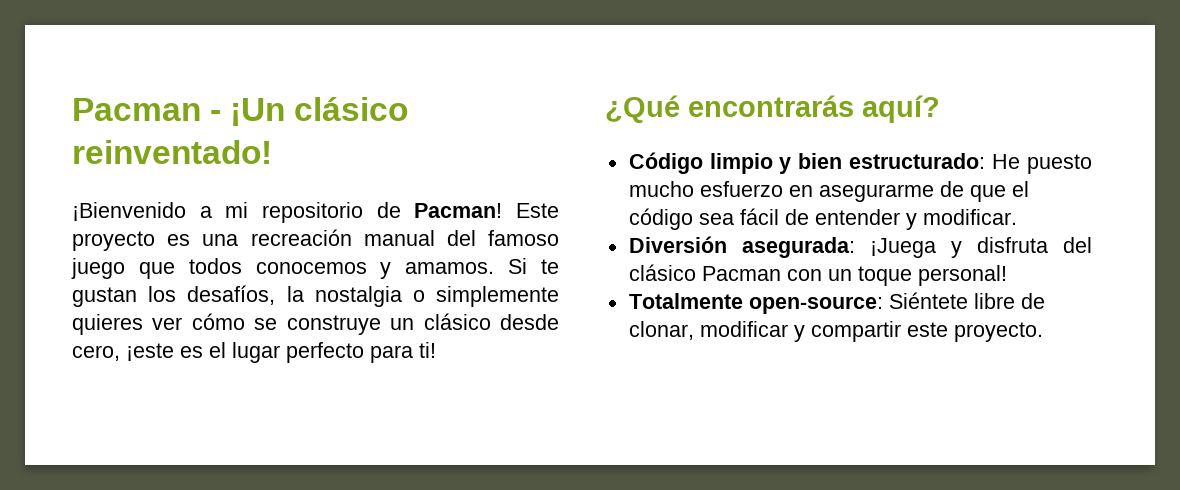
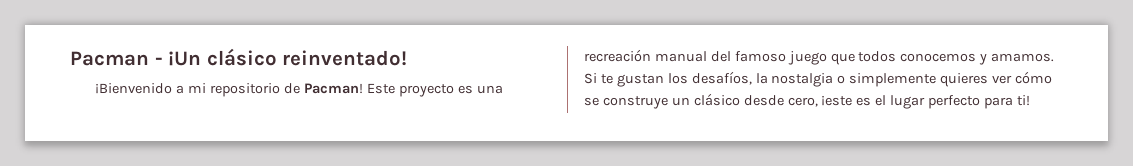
[605,95,940,123] [628,152,1092,174] [628,181,1029,202] [628,208,1017,230] [628,236,1092,258] [628,264,1007,286] [628,292,1045,314] [628,321,1043,342] // ¿Qué encontrarás aquí? // Código limpio y bien estructurado: He puesto mucho esfuerzo en asegurarme de que el código sea fácil de entender y modificar. // Diversión asegurada: ¡Juega y disfruta del clásico Pacman con un toque personal! // Totalmente open-source: Siéntete libre de clonar, modificar y compartir este proyecto. -> (1030, 100) none

